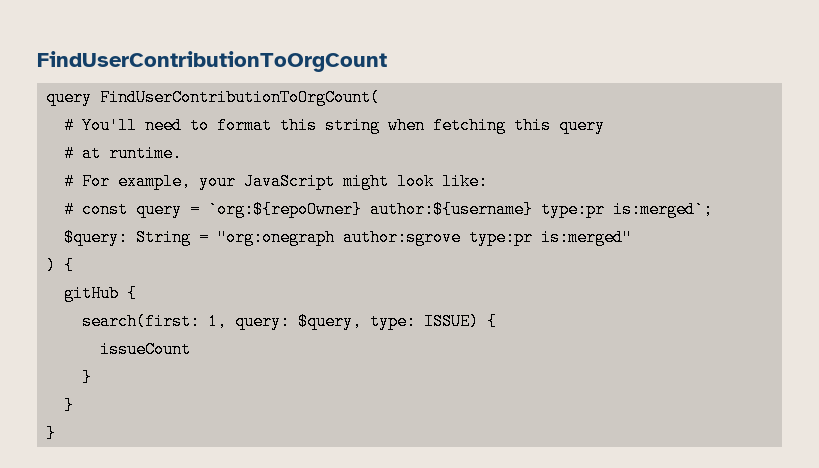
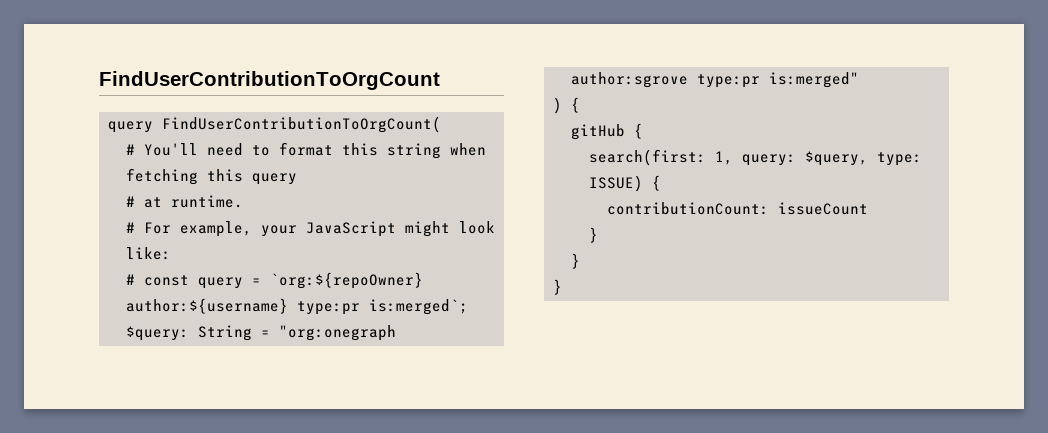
(497, 321) none -> [607,202,769,215] contributionCount:

